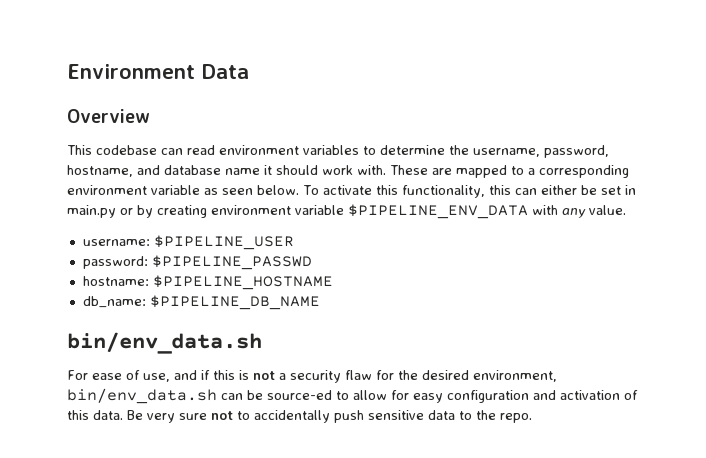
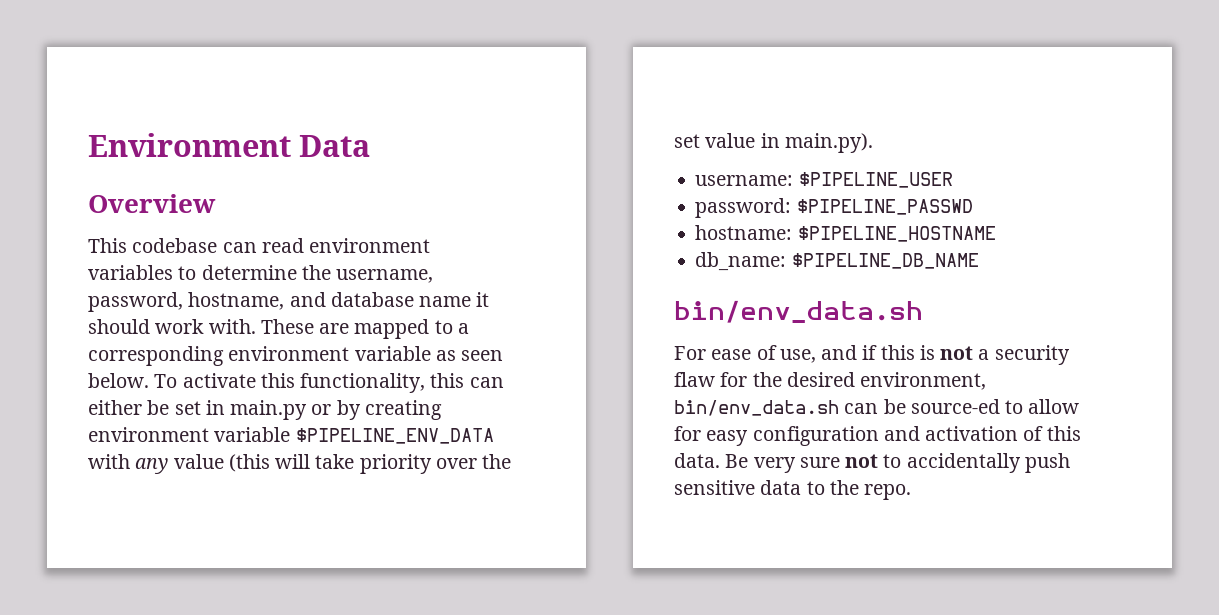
[589,205,626,215] value. -> [173,454,512,474] [674,133,873,153] value (this will take priority over the set value in main.py).

